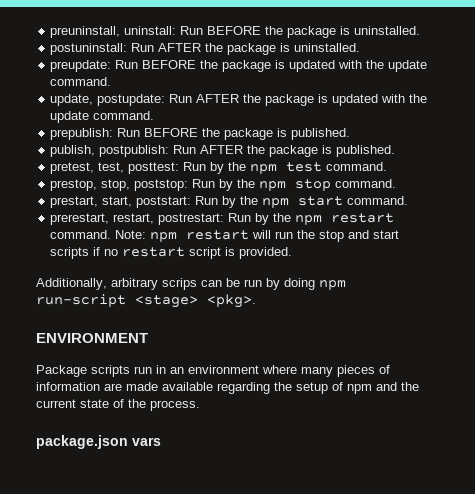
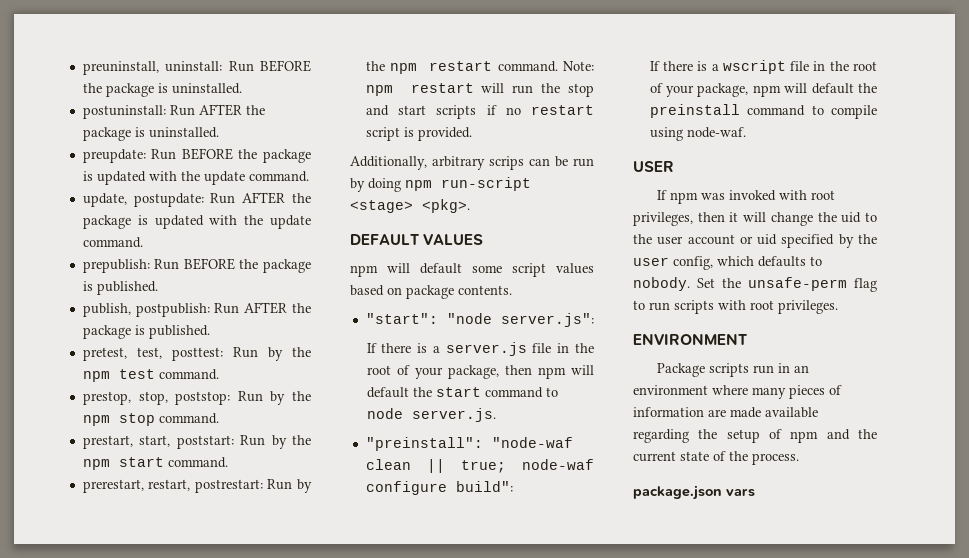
(256, 301) none -> [350,234,484,245] [350,263,594,277] [350,285,512,299] [365,313,594,327] [366,342,594,356] [366,365,594,379] [366,387,558,398] [366,408,496,422] [365,437,573,451] [365,459,594,473] [365,481,513,495] [649,60,877,74] [649,83,877,97] [649,104,877,119] [649,127,746,141] [633,161,674,172] [656,190,835,204] [633,212,877,226] [633,234,877,248] [633,256,822,270] [633,277,877,292] [633,300,838,314] // DEFAULT VALUES // npm will default some script values based on package contents. // "start": "node server.js": // If there is a server.js file in the root of your package, then npm will default the start command to node server.js. // "preinstall": "node-waf clean || true; node-waf configure build": // If there is a wscript file in the root of your package, npm will default the preinstall command to compile using node-waf. // USER // If npm was invoked with root privileges, then it will change the uid to the user account or uid specified by the user config, which defaults to nobody. Set the unsafe-perm flag to run scripts with root privileges.

